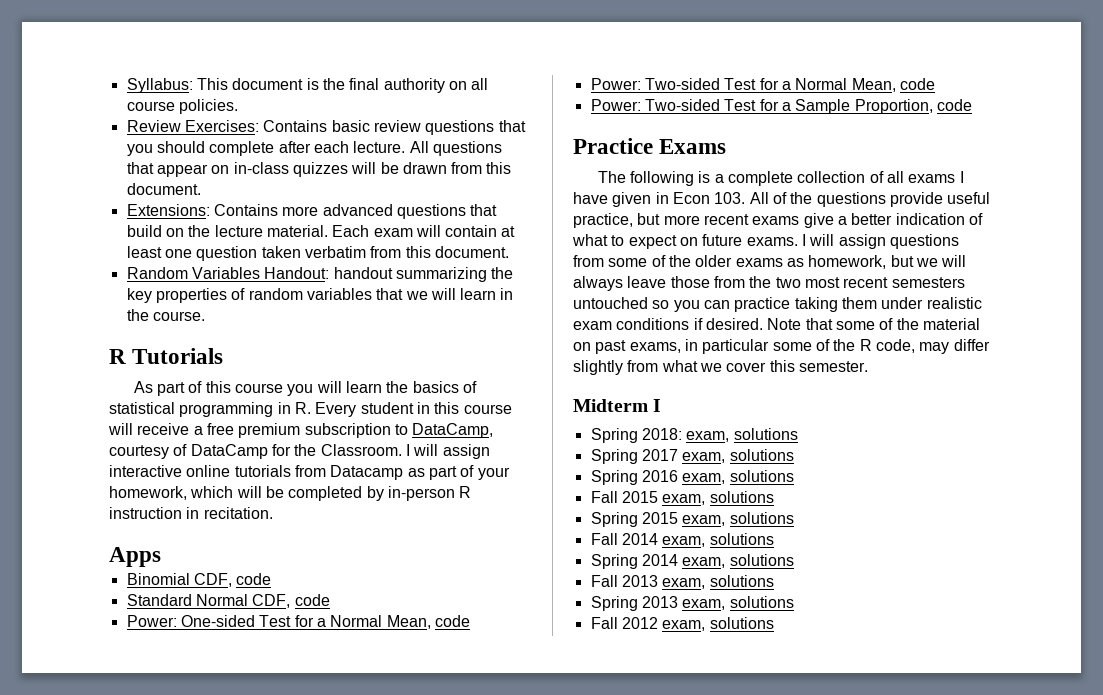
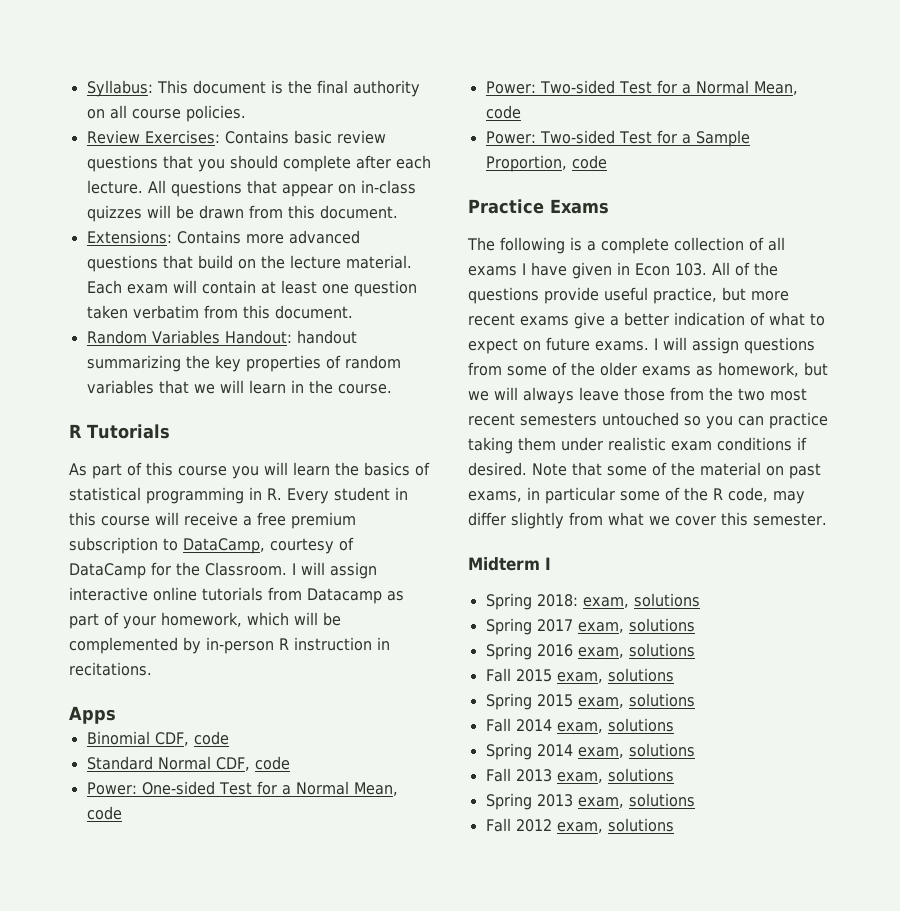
[288,486,363,501] completed -> [69,637,178,654] complemented
[203,507,273,519] recitation. -> [69,662,152,676] recitations.

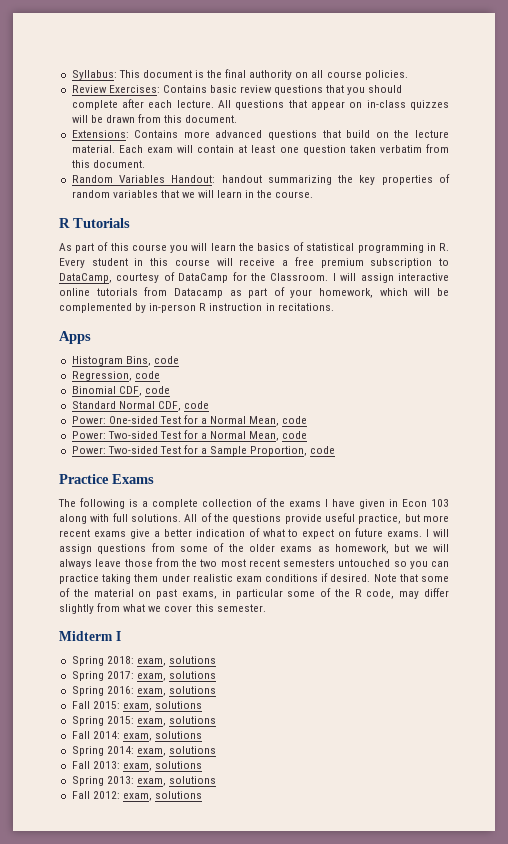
(116, 715) none -> [71,356,179,366] [71,371,160,381] // Histogram Bins, code // Regression, code
[768,237,785,251] all -> [270,499,285,507] the
[675,263,707,276] 103. -> [431,499,449,507] [59,513,181,524] 103 along with full solutions.
[536,618,695,633] [485,643,695,660] [485,668,674,683] [485,693,695,710] [485,718,674,733] [485,743,695,760] [485,768,674,783] [485,793,695,810] [485,818,552,832] 2017 exam, solutions // Spring 2016 exam, solutions // Fall 2015 exam, solutions // Spring 2015 exam, solutions // Fall 2014 exam, solutions // Spring 2014 exam, solutions // Fall 2013 exam, solutions // Spring 2013 exam, solutions // Fall 2012 -> [106,671,216,681] [71,686,216,696] [71,701,202,711] [71,716,216,726] [71,731,202,741] [71,746,216,756] [71,761,202,771] [71,776,216,786] [71,791,120,799] 2017: exam, solutions // Spring 2016: exam, solutions // Fall 2015: exam, solutions // Spring 2015: exam, solutions // Fall 2014: exam, solutions // Spring 2014: exam, solutions // Fall 2013: exam, solutions // Spring 2013: exam, solutions // Fall 2012:

